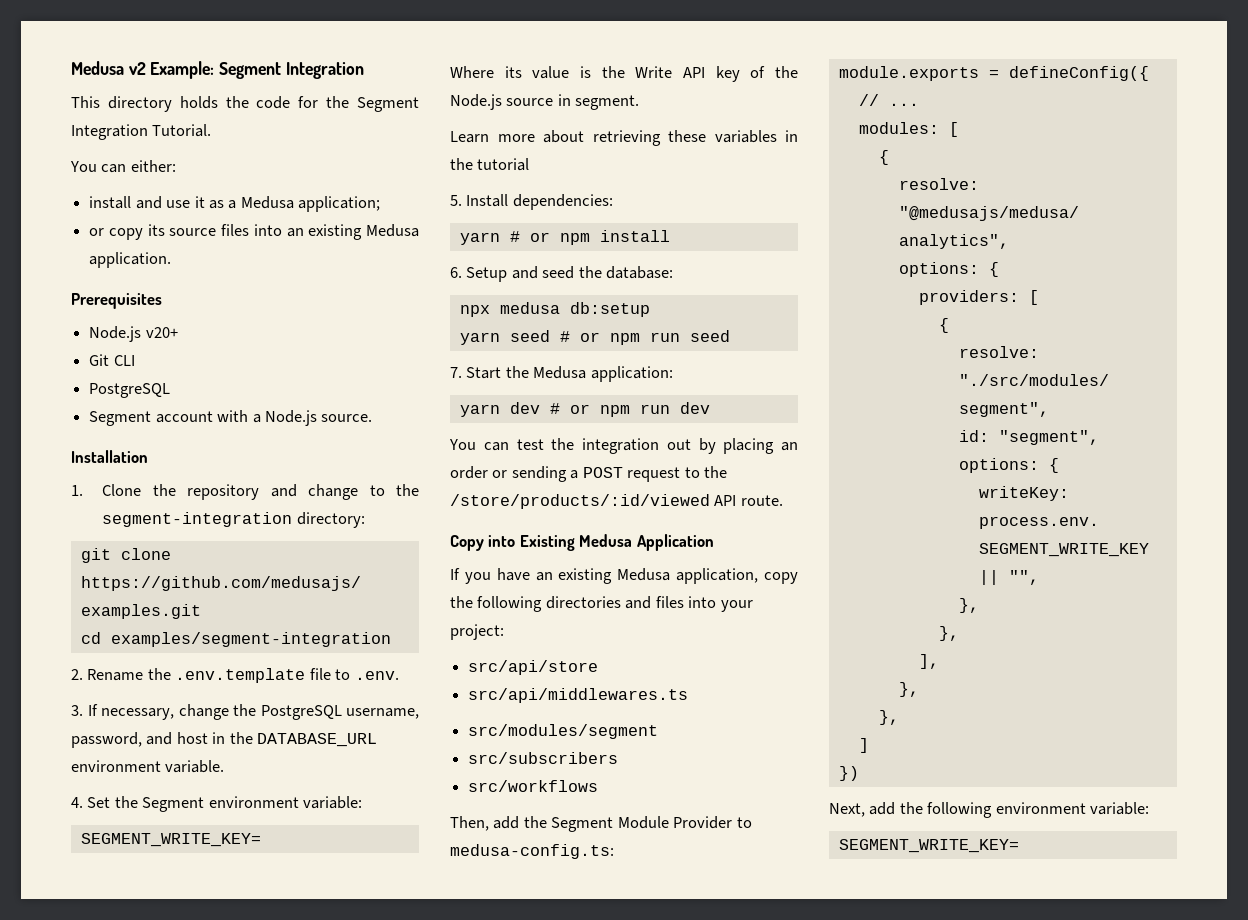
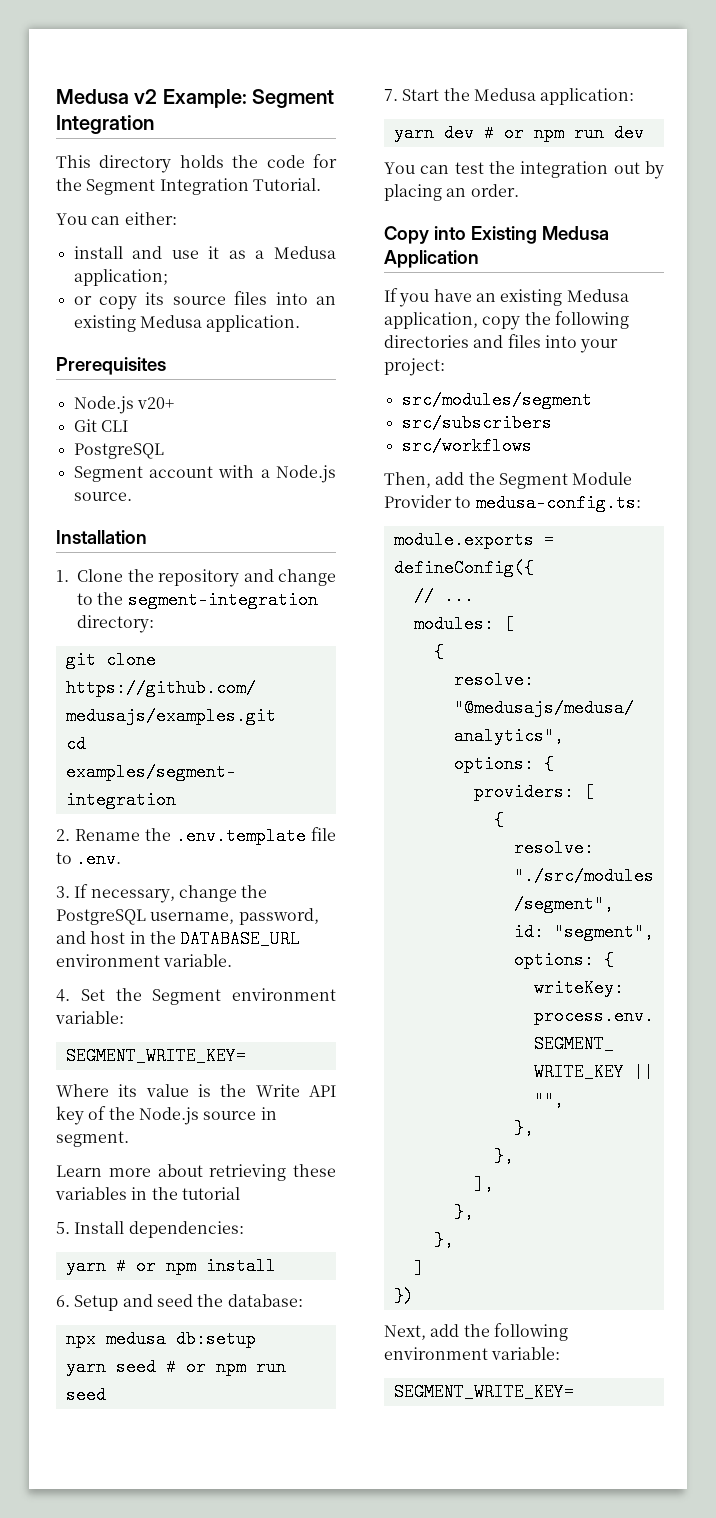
[450,466,728,482] [450,494,783,509] order or sending a POST request to the /store/products/:id/viewed API route. -> [470,184,519,197] order.
[468,660,599,675] [468,688,689,703] // src/api/store // src/api/middlewares.ts -> (445, 367) none

